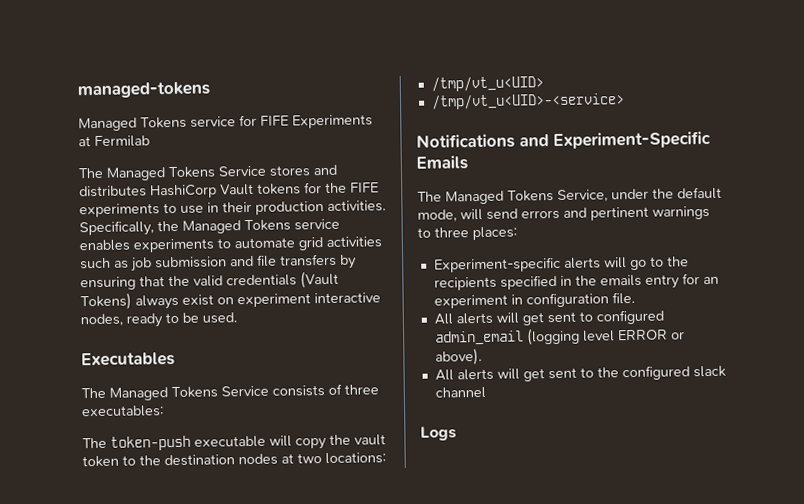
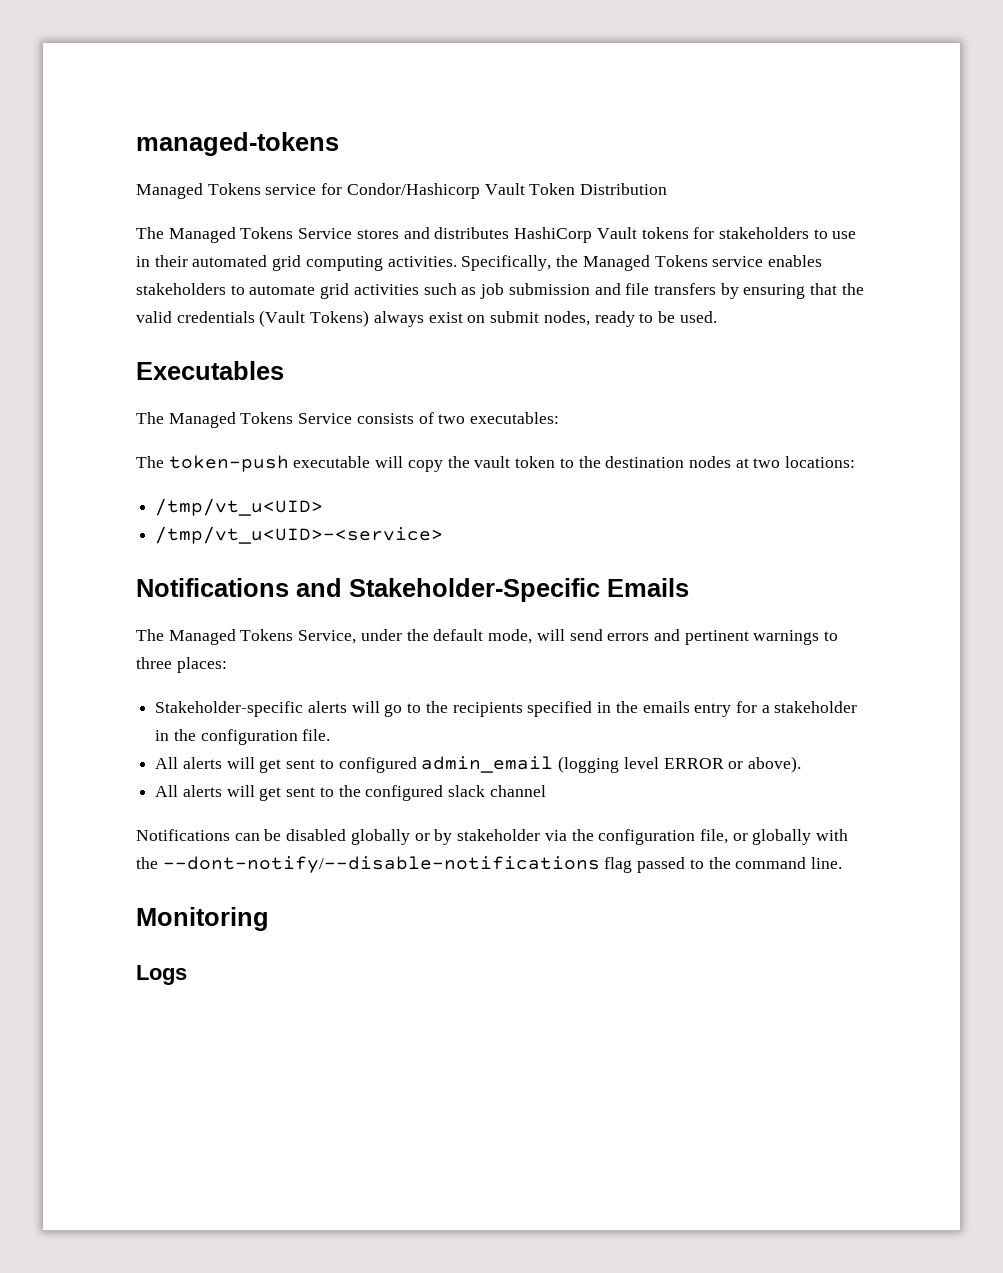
[260,114,373,129] [78,135,150,148] FIFE Experiments at Fermilab -> [346,183,668,199] Condor/Hashicorp Vault Token Distribution
[325,182,379,193] [79,203,160,218] the FIFE experiments -> [718,227,809,239] stakeholders
[255,201,324,215] production -> [192,255,383,271] automated grid computing
[133,238,214,253] experiments -> [136,283,226,295] stakeholders
[237,292,381,308] experiment interactive -> [490,311,540,323] submit
[344,384,379,395] three -> [438,414,466,424] two
[553,130,711,150] Experiment-Specific -> [349,578,600,602] Stakeholder-Specific
[433,256,561,273] Experiment-specific -> [155,701,304,717] Stakeholder-specific
[702,276,719,285] [433,294,523,309] an experiment in -> [761,701,858,713] [155,729,196,741] a stakeholder in the
(486, 392) none -> [136,829,849,845] [136,856,843,873] [136,907,269,931] // Notifications can be disabled globally or by stakeholder via the configuration file, or globally with the --dont-notify/--disable-notifications flag passed to the command line. // Monitoring

